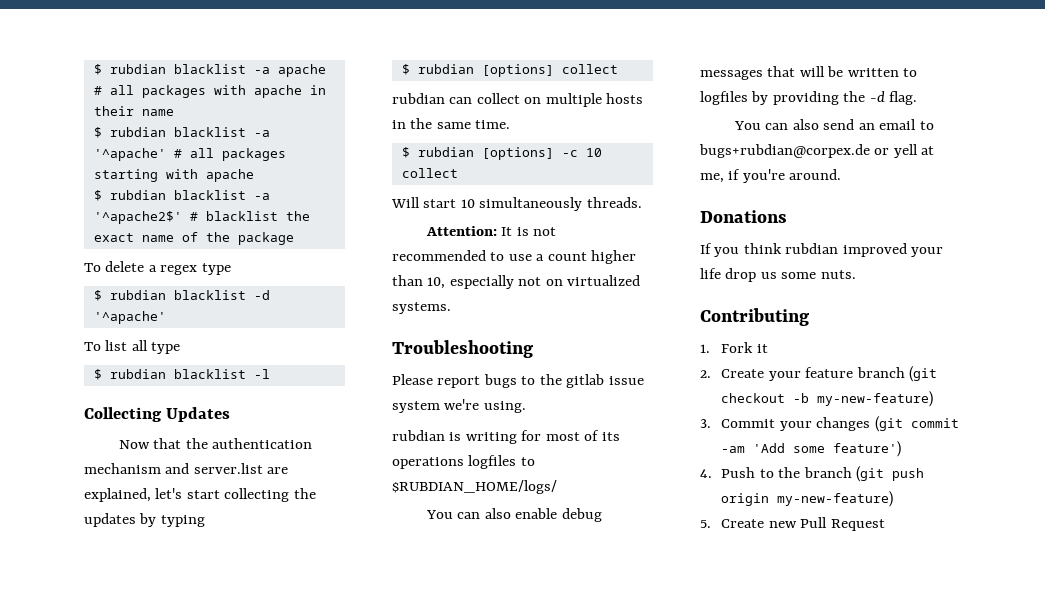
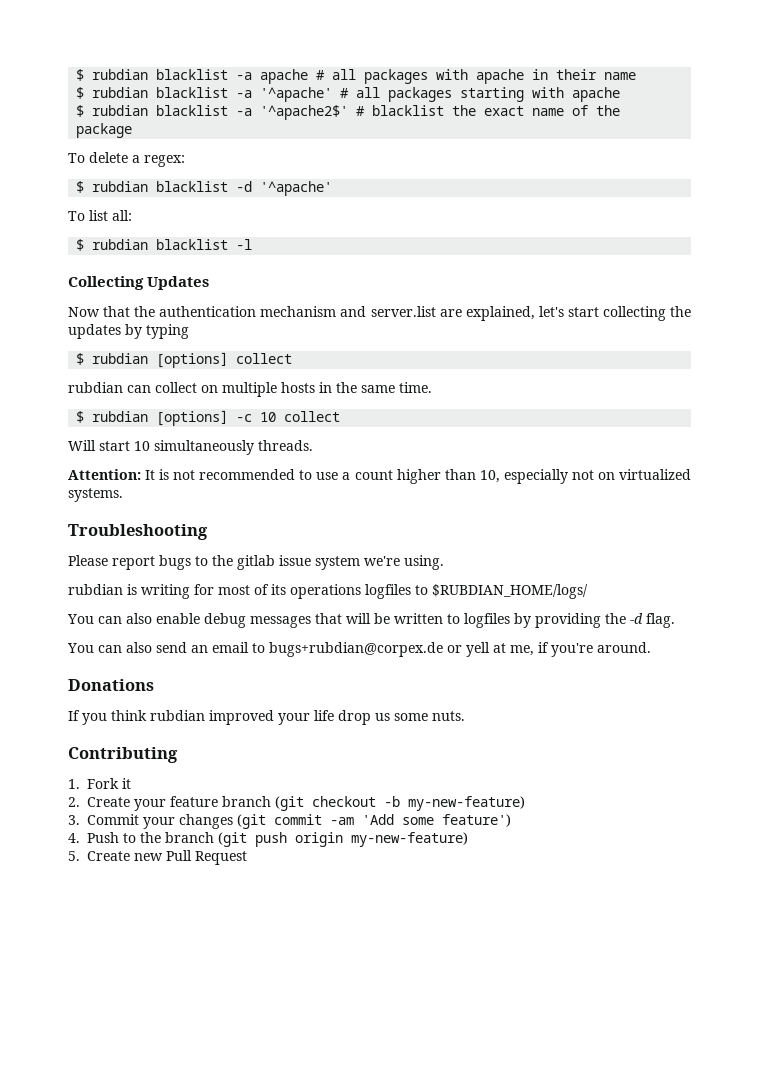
[160,263,231,275] regex type -> [144,155,185,167] regex:
[131,340,181,354] all type -> [112,210,132,221] all:

